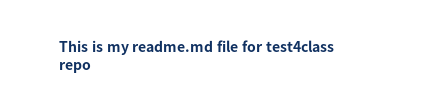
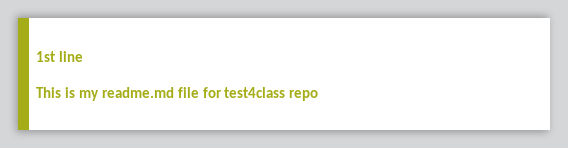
(59, 46) none -> [36,51,83,62] 1st line //

